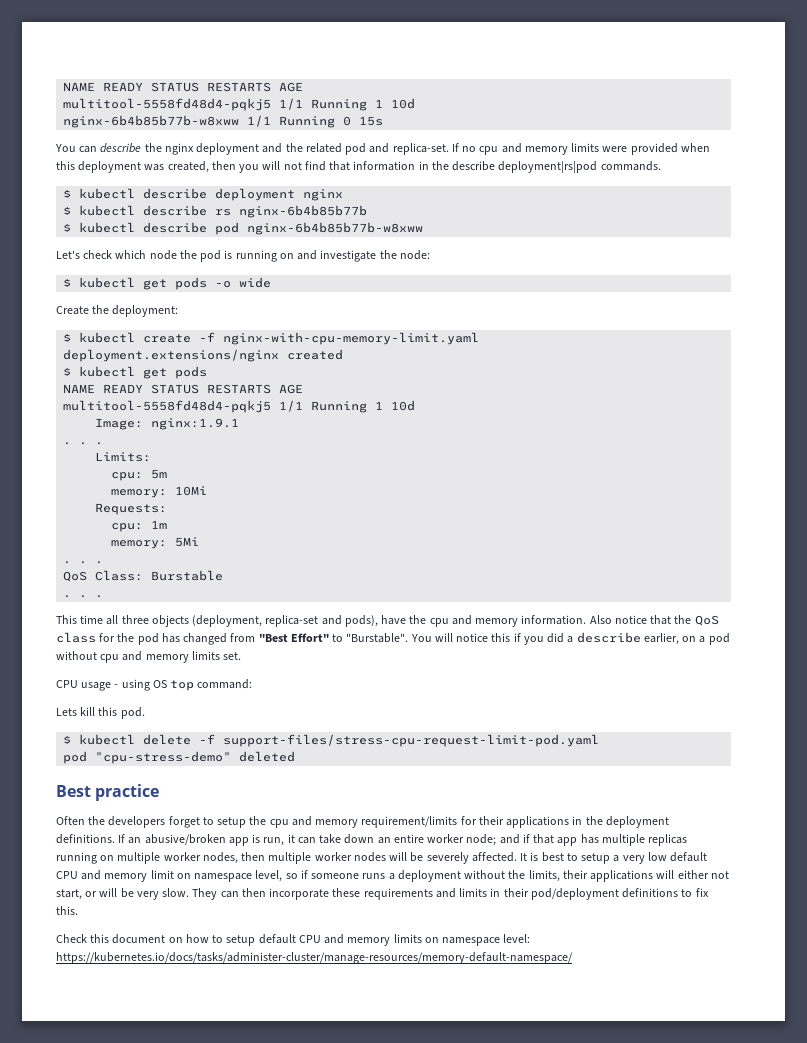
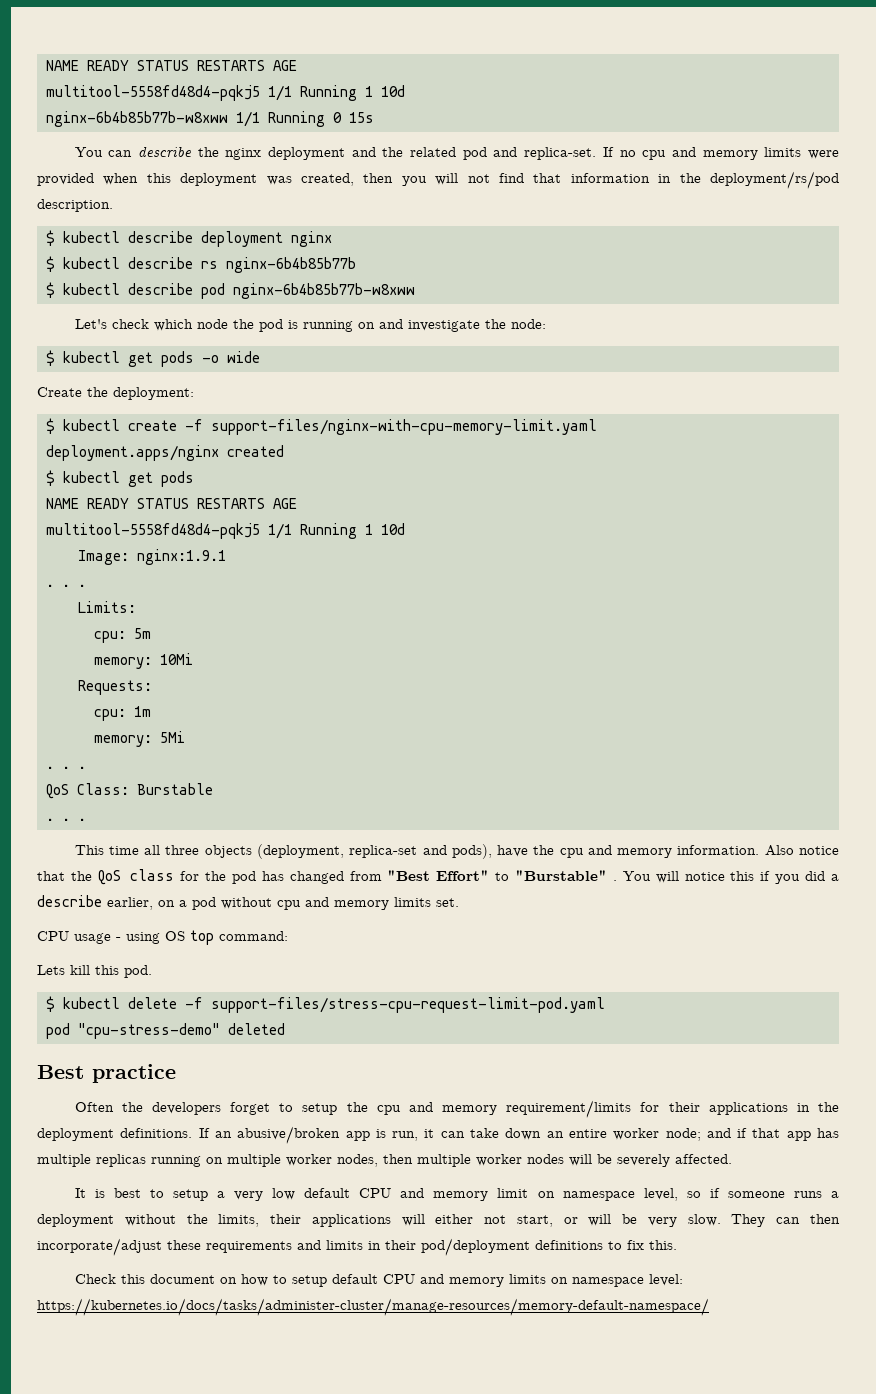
[452,161,661,173] describe deployment|rs|pod commands. -> [709,171,839,189] [37,199,113,212] deployment/rs/pod description.
[223,332,480,345] [63,349,280,362] nginx-with-cpu-memory-limit.yaml // deployment.extensions/nginx -> [211,419,597,435] [46,445,219,461] support-files/nginx-with-cpu-memory-limit.yaml // deployment.apps/nginx
[346,633,409,643] "Burstable". -> [515,870,617,881] "Burstable" .
(517, 857) none -> (732, 1159) //
[269,888,330,900] incorporate -> [37,1238,162,1256] incorporate/adjust

